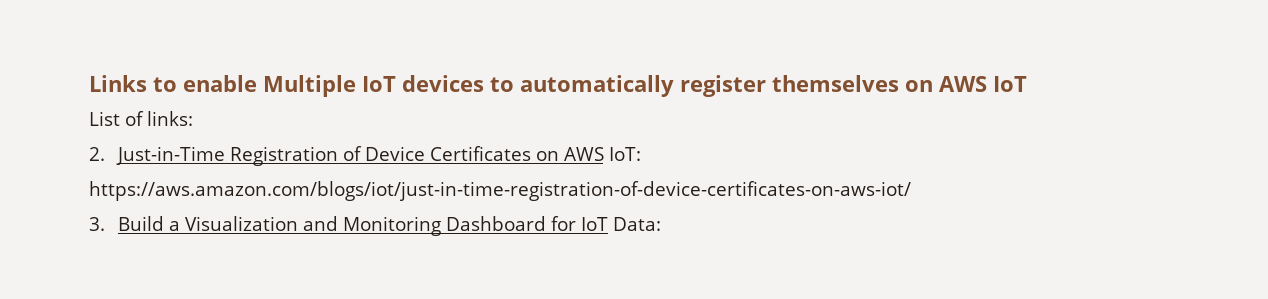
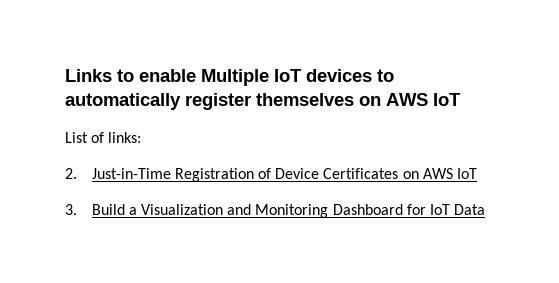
[608,147,641,161] [89,181,911,201] IoT: // https://aws.amazon.com/blogs/iot/just-in-time-registration-of-device-certificates-on-aws-iot/ -> [456,168,477,179] IoT
[612,217,661,231] Data: -> [454,204,486,215] Data

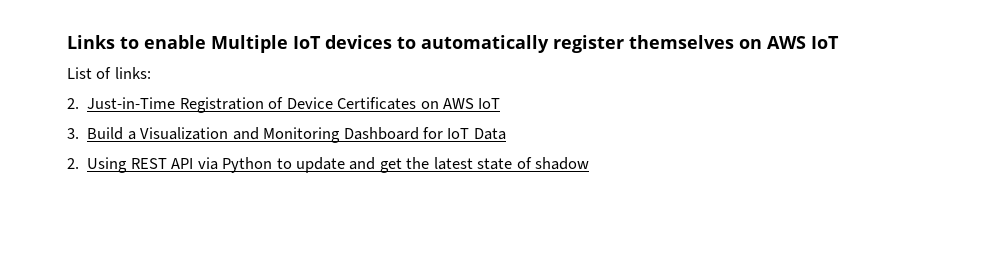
(486, 209) none -> [67,157,590,173] // 2. Using REST API via Python to update and get the latest state of shadow

